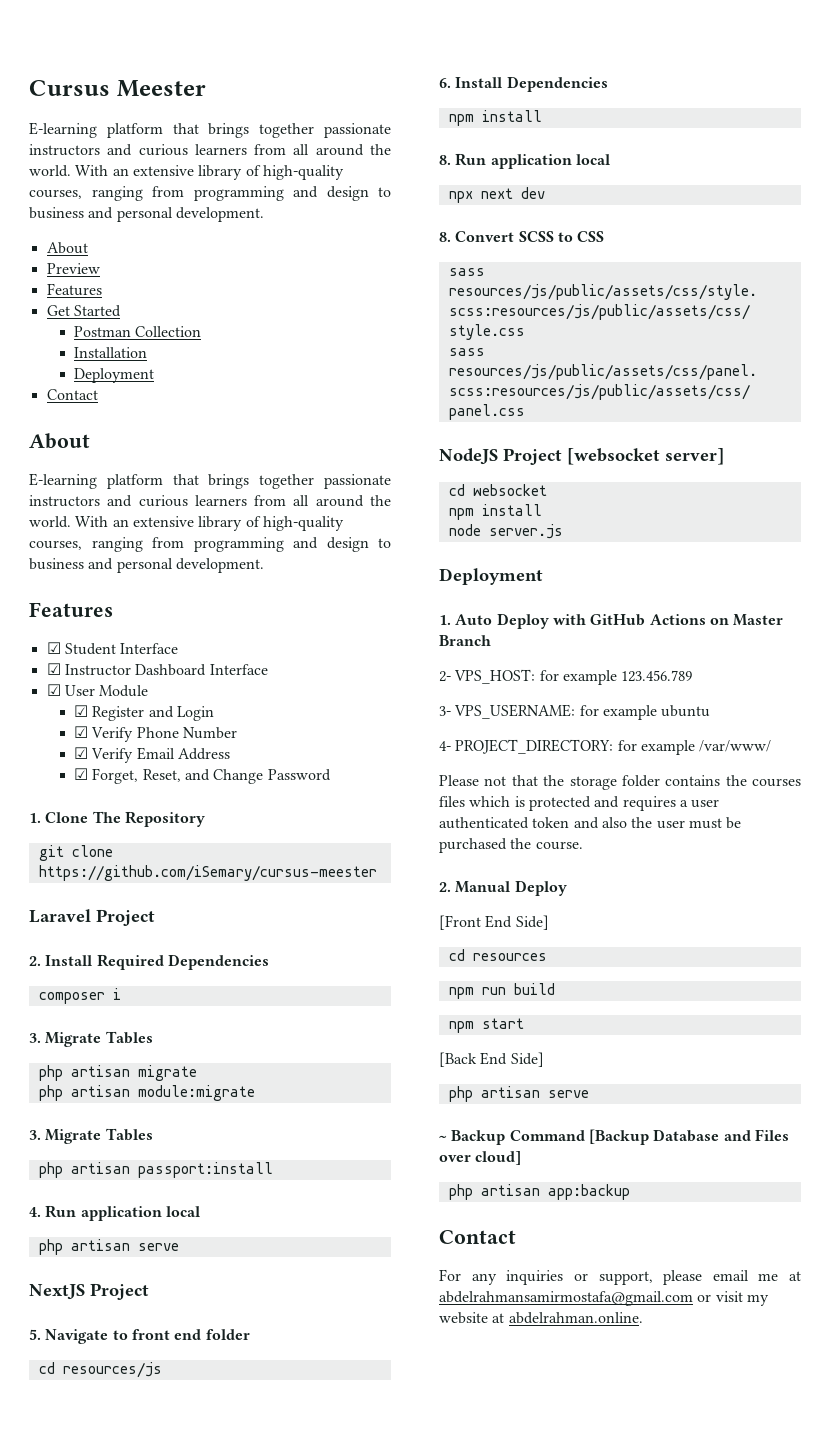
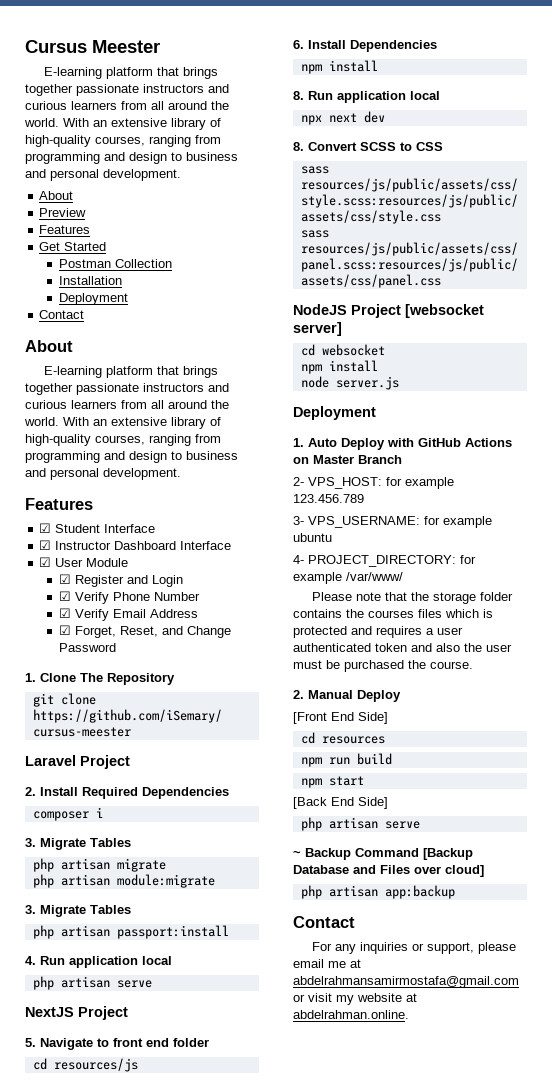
[484,776,507,786] not -> [355,592,381,601] note

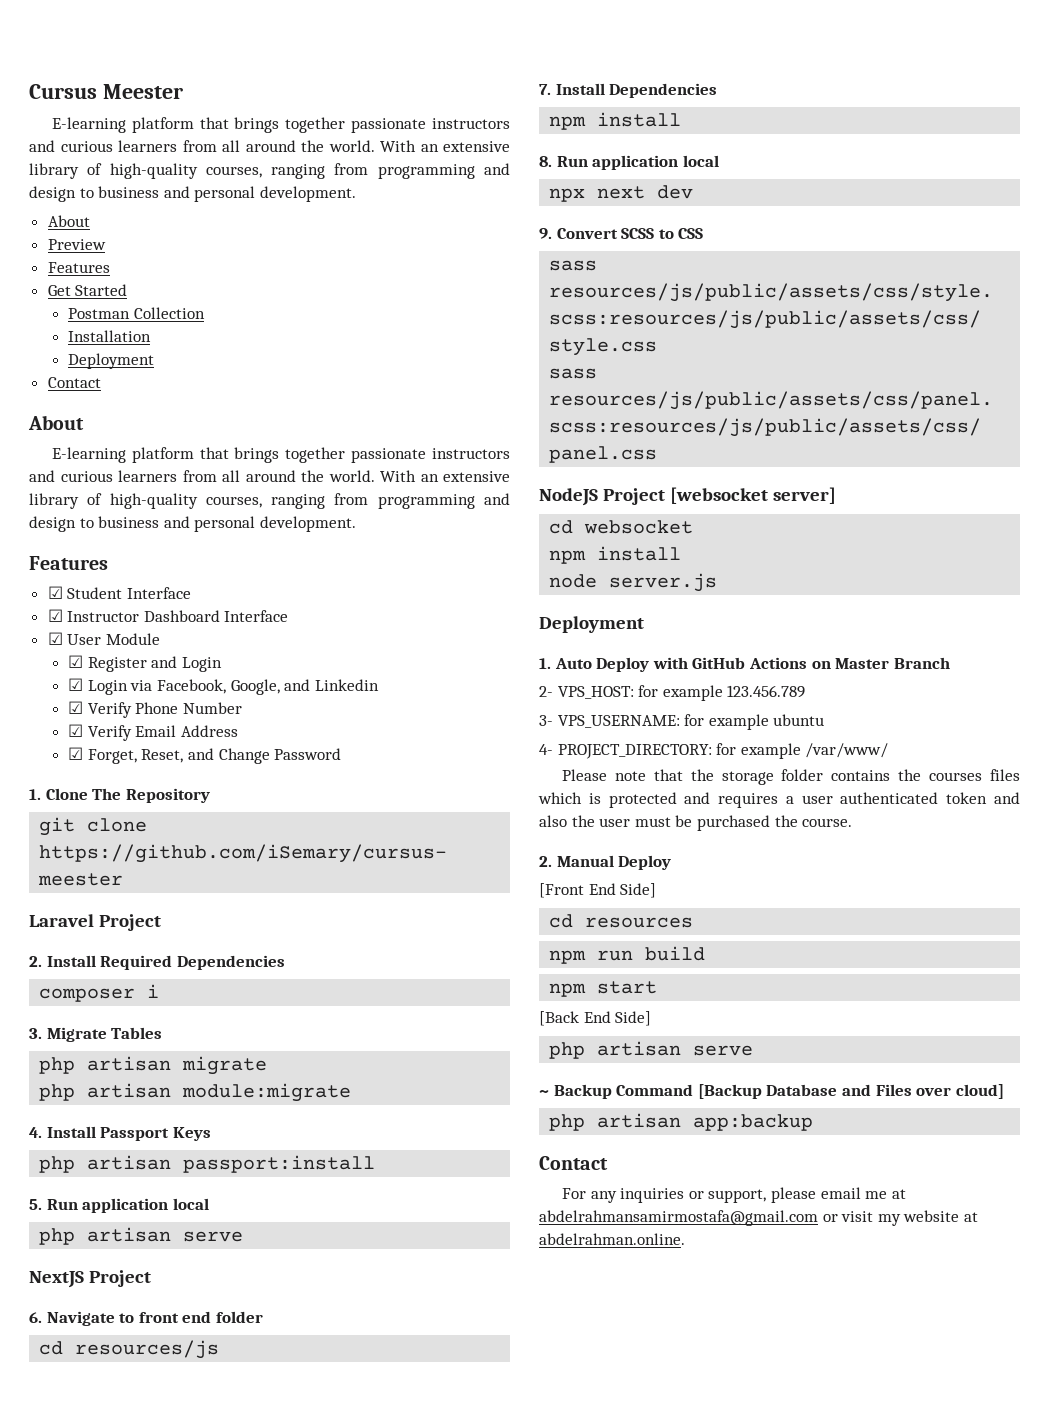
(183, 581) none -> [68,678,379,695] // ☑ Login via Facebook, Google, and Linkedin
[25,905,131,917] 3. Migrate Tables -> [29,1126,211,1141] 4. Install Passport Keys
[25,956,36,965] 4. -> [29,1199,42,1210] 5.
[25,1038,36,1047] 5. -> [29,1312,42,1323] 6.
[293,40,304,49] 6. -> [539,84,551,95] 7.
[293,142,304,151] 8. -> [539,228,552,239] 9.

